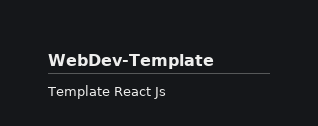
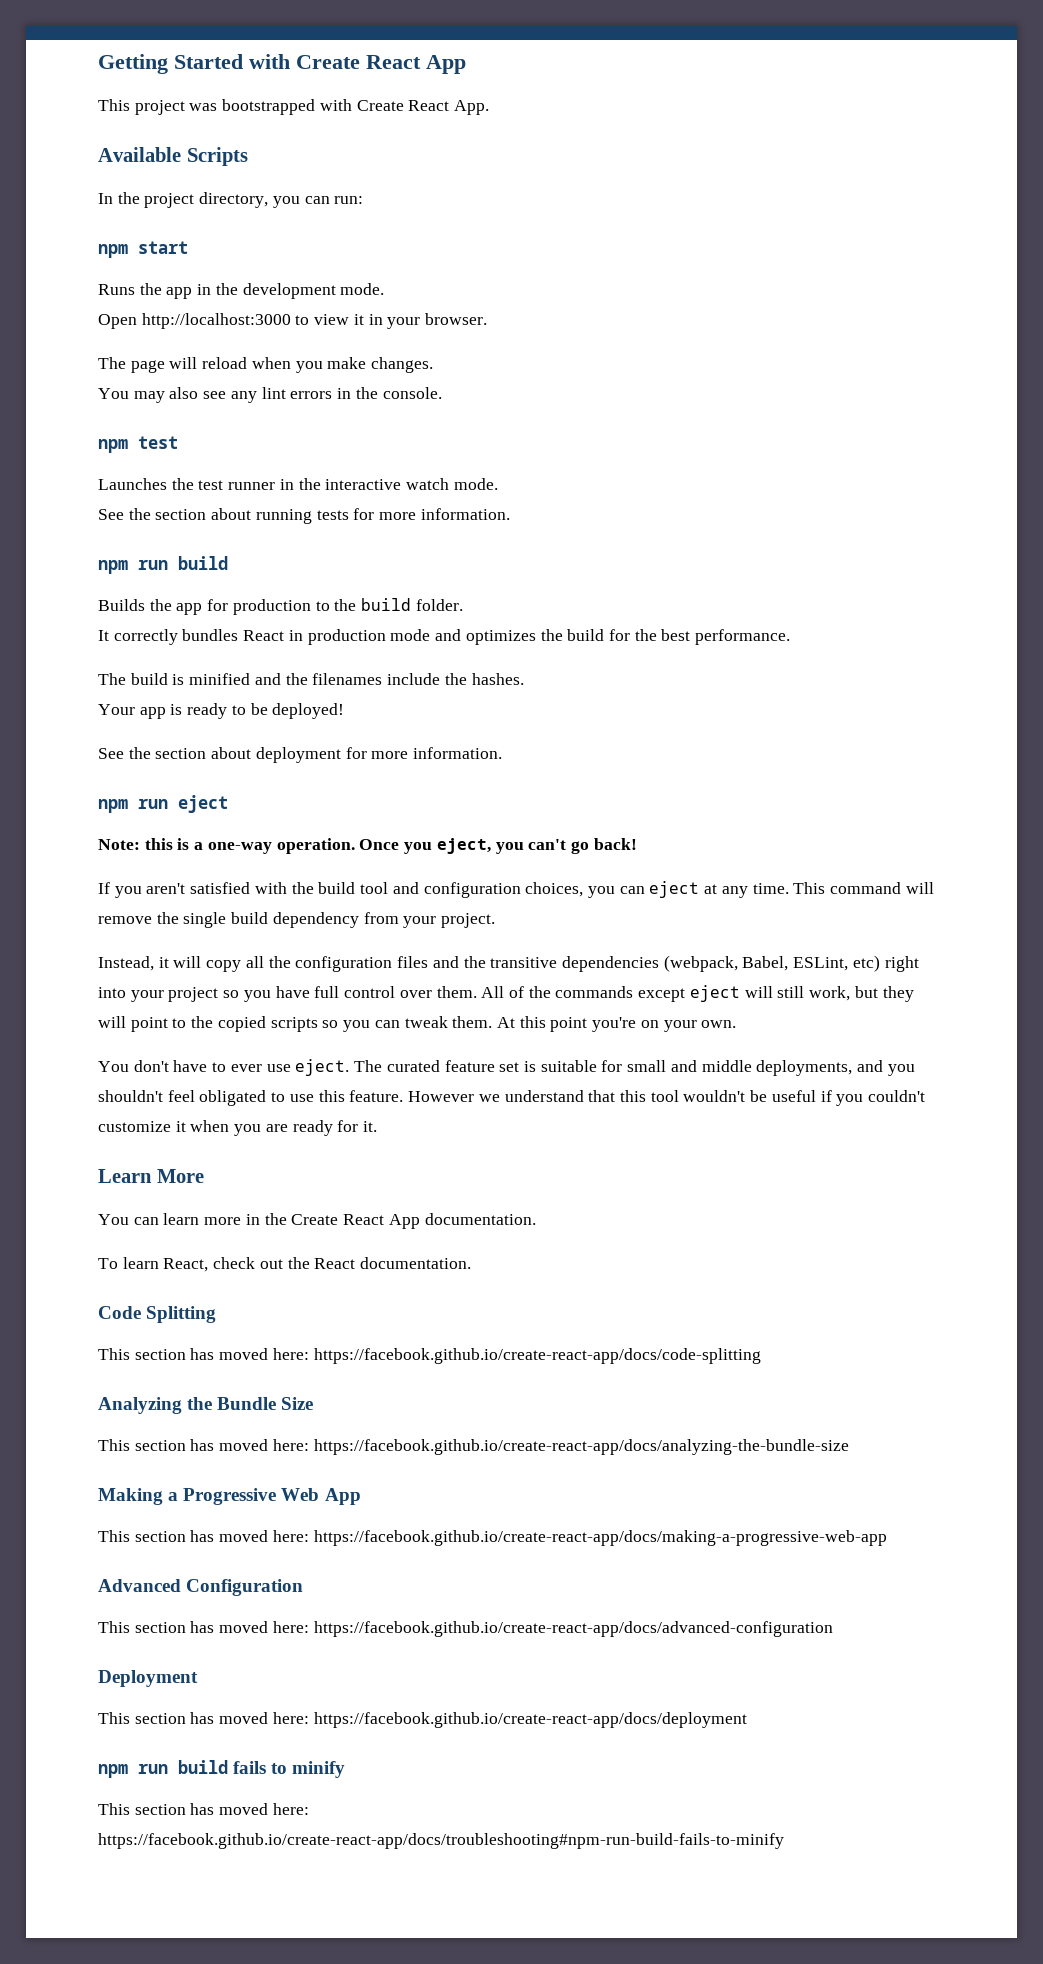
[48,54,214,69] [47,85,166,99] WebDev-Template // Template React Js -> [98,54,466,74] [98,99,490,115] [98,147,248,166] [98,192,364,208] [98,241,188,258] [98,283,385,299] [98,313,488,329] [98,357,434,373] [98,387,442,403] [98,436,178,453] [98,478,498,490] [98,508,510,524] [98,556,228,574] [98,598,463,615] [98,629,791,645] [98,673,524,685] [98,703,345,719] [98,747,503,763] [98,795,228,813] [98,838,637,854] [98,881,934,898] [98,912,496,928] [98,955,919,972] [98,985,914,1002] [98,1016,737,1032] [98,1059,915,1076] [98,1090,926,1106] [98,1120,378,1136] [98,1169,204,1183] [98,1213,536,1229] [98,1257,472,1272] [98,1306,217,1323] [98,1348,761,1364] [98,1397,314,1414] [98,1439,849,1455] [98,1488,361,1505] [98,1530,887,1546] [98,1579,304,1596] [98,1621,833,1637] [98,1670,198,1687] [98,1712,747,1728] [98,1760,346,1778] [98,1803,309,1815] [98,1833,784,1849] Getting Started with Create React App // This project was bootstrapped with Create React App. // Available Scripts // In the project directory, you can run: // npm start // Runs the app in the development mode. // Open http://localhost:3000 to view it in your browser. // The page will reload when you make changes. // You may also see any lint errors in the console. // npm test // Launches the test runner in the interactive watch mode. // See the section about running tests for more information. // npm run build // Builds the app for production to the build folder. // It correctly bundles React in production mode and optimizes the build for the best performance. // The build is minified and the filenames include the hashes. // Your app is ready to be deployed! // See the section about deployment for more information. // npm run eject // Note: this is a one-way operation. Once you eject, you can't go back! // If you aren't satisfied with the build tool and configuration choices, you can eject at any time. This command will remove the single build dependency from your project. // Instead, it will copy all the configuration files and the transitive dependencies (webpack, Babel, ESLint, etc) right into your project so you have full control over them. All of the commands except eject will still work, but they will point to the copied scripts so you can tweak them. At this point you're on your own. // You don't have to ever use eject. The curated feature set is suitable for small and middle deployments, and you shouldn't feel obligated to use this feature. However we understand that this tool wouldn't be useful if you couldn't customize it when you are ready for it. // Learn More // You can learn more in the Create React App documentation. // To learn React, check out the React documentation. // Code Splitting // This section has moved here: https://facebook.github.io/create-react-app/docs/code-splitting // Analyzing the Bundle Size // This section has moved here: https://facebook.github.io/create-react-app/docs/analyzing-the-bundle-size // Making a Progressive Web App // This section has moved here: https://facebook.github.io/create-react-app/docs/making-a-progressive-web-app // Advanced Configuration // This section has moved here: https://facebook.github.io/create-react-app/docs/advanced-configuration // Deployment // This section has moved here: https://facebook.github.io/create-react-app/docs/deployment // npm run build fails to minify // This section has moved here: https://facebook.github.io/create-react-app/docs/troubleshooting#npm-run-build-fails-to-minify

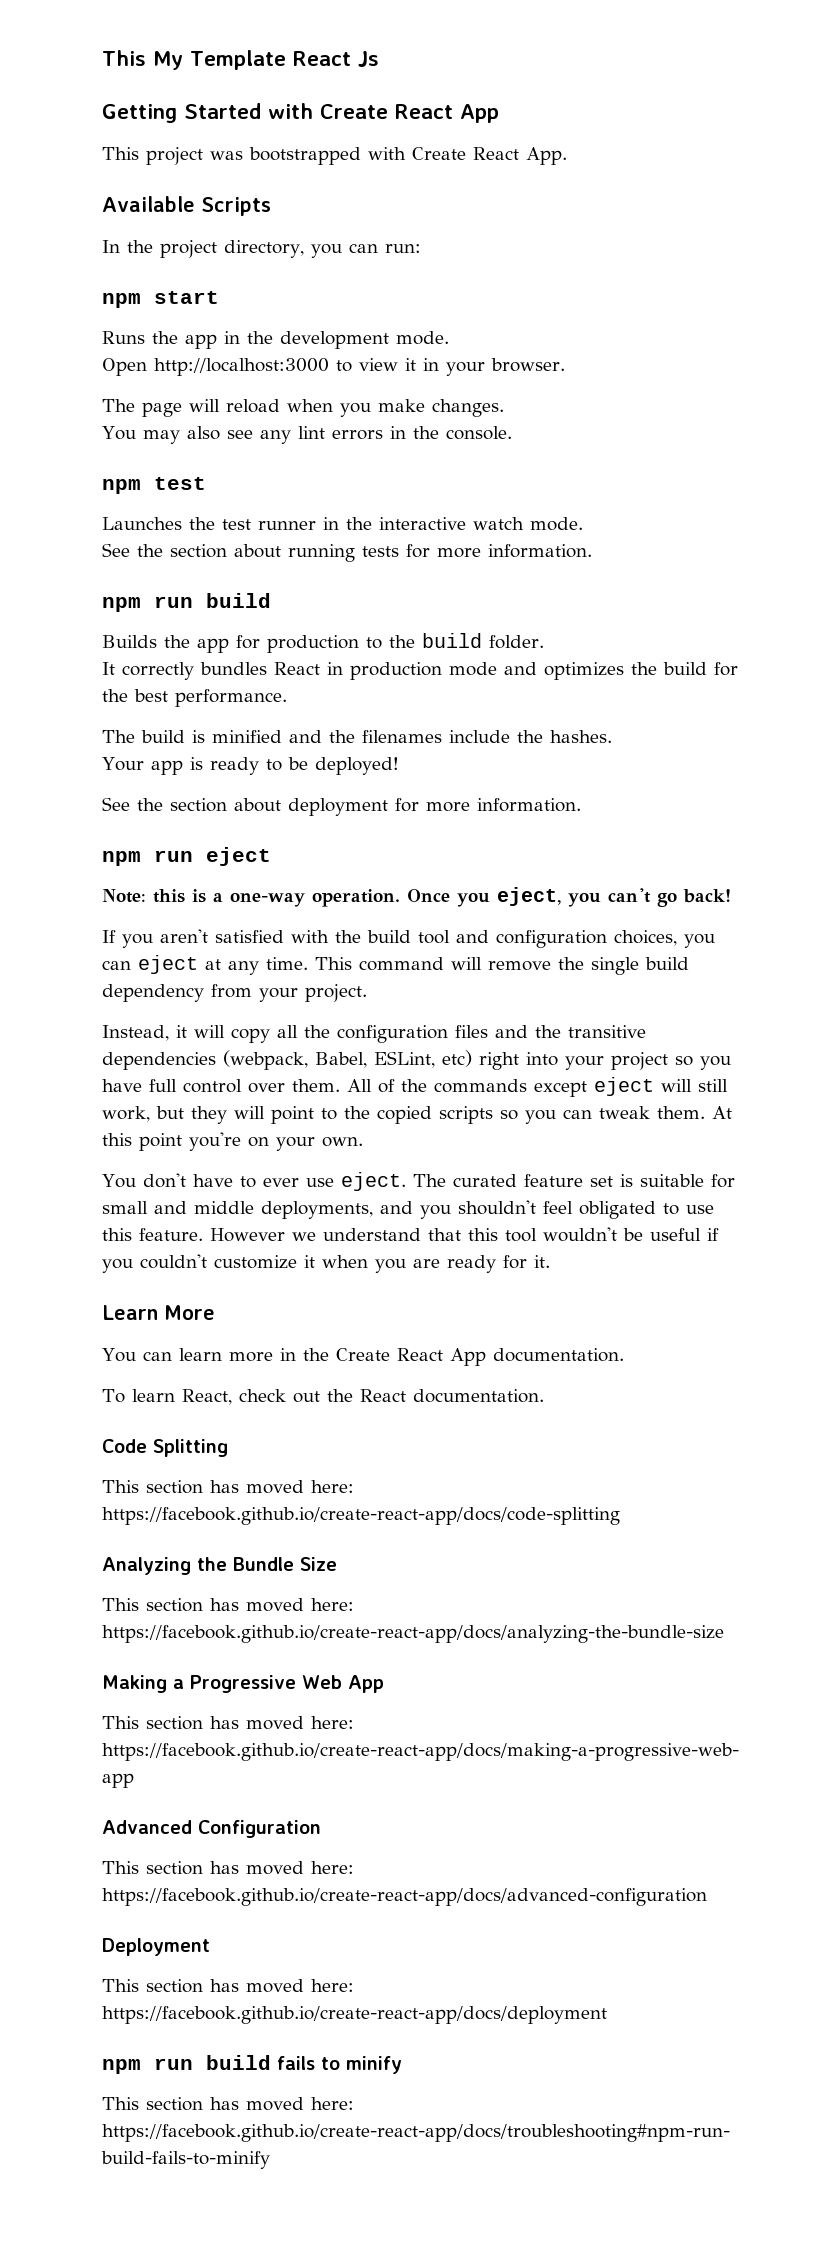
(98, 64) none -> [102,50,379,70] This My Template React Js //

